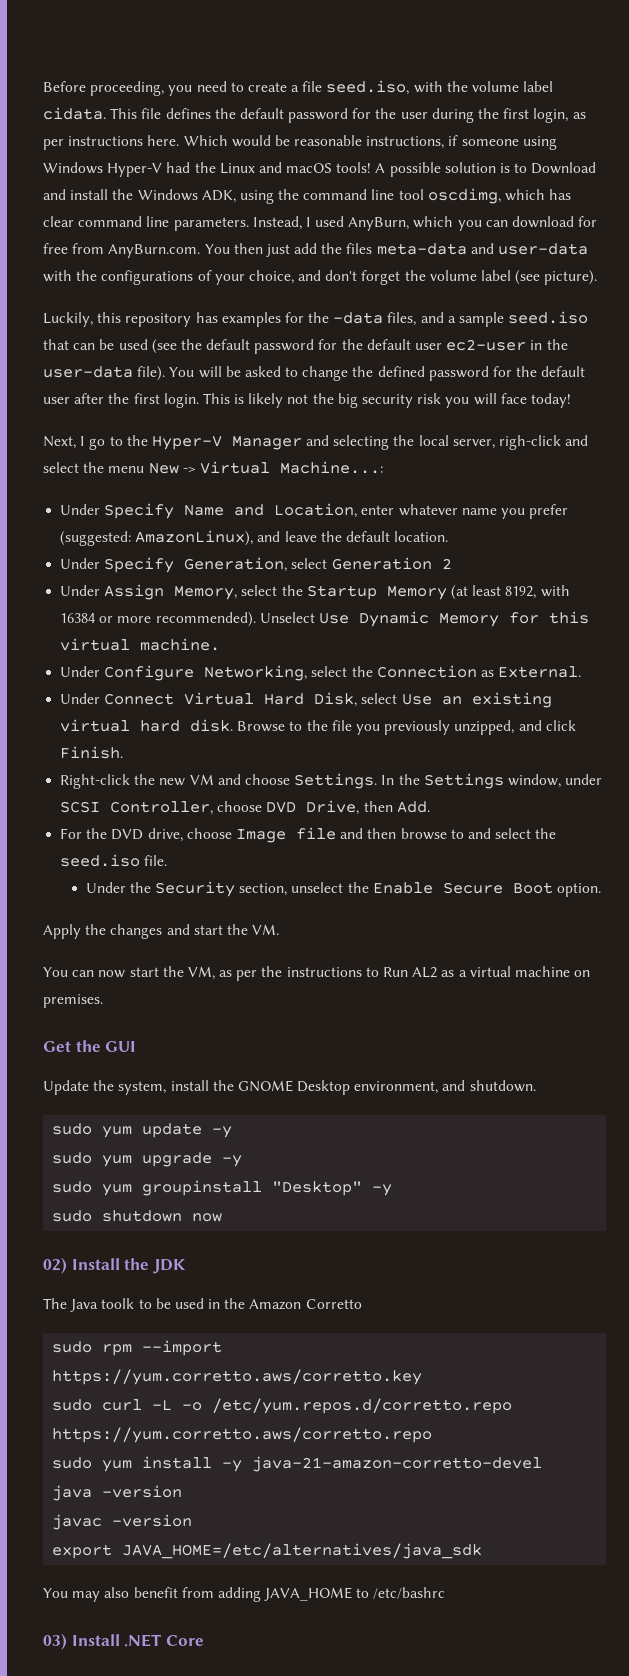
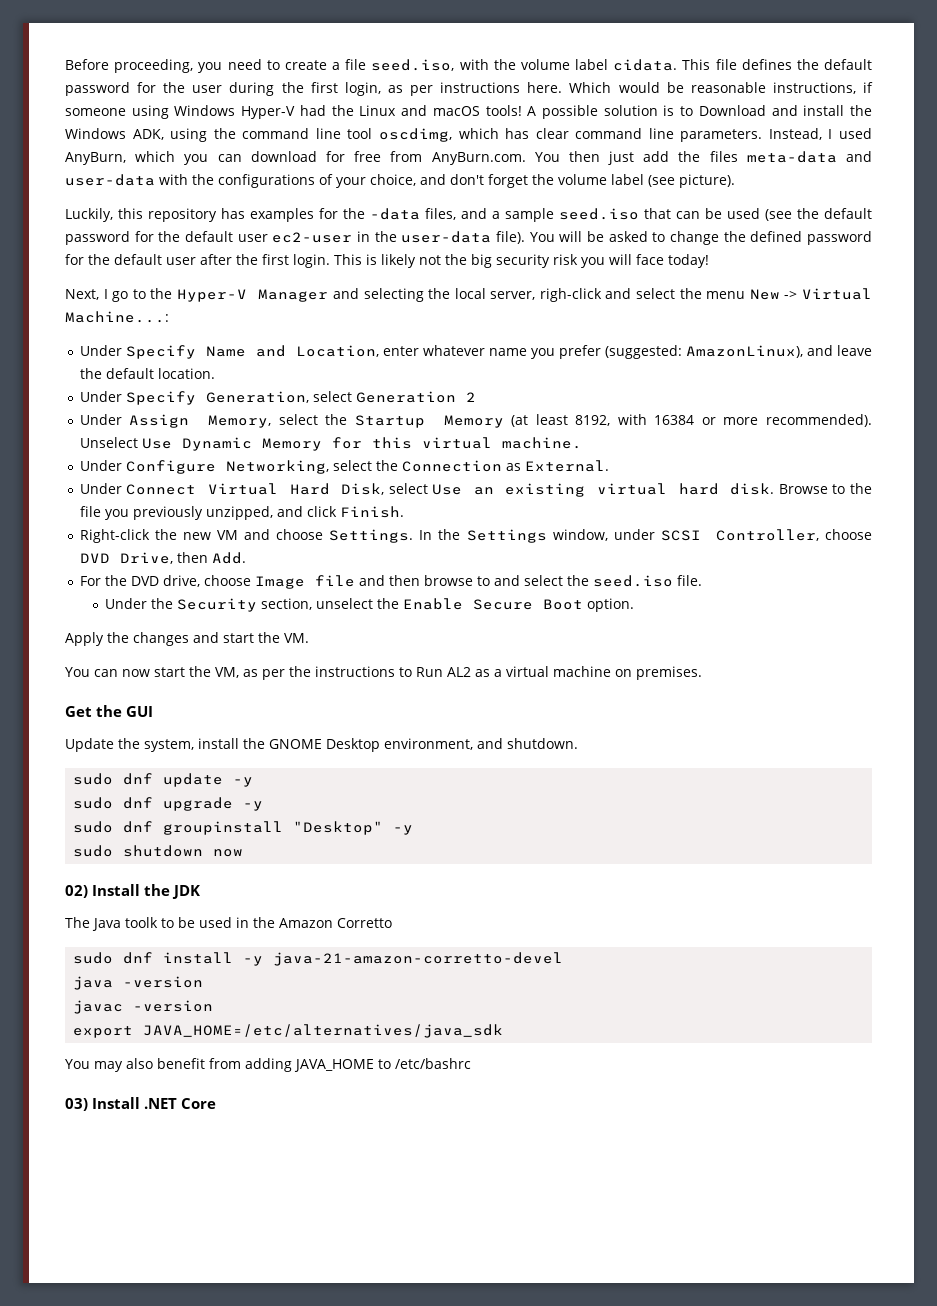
[102,1126,133,1138] yum -> [123,773,154,785] dnf
[102,1155,133,1167] yum -> [123,797,154,809] dnf
[102,1184,133,1196] yum -> [123,821,154,833] dnf
[102,1340,223,1356] [52,1369,423,1385] [52,1398,513,1414] [52,1427,433,1443] [52,1457,133,1472] rpm --import https://yum.corretto.aws/corretto.key // sudo curl -L -o /etc/yum.repos.d/corretto.repo https://yum.corretto.aws/corretto.repo // sudo yum -> [123,952,154,964] dnf

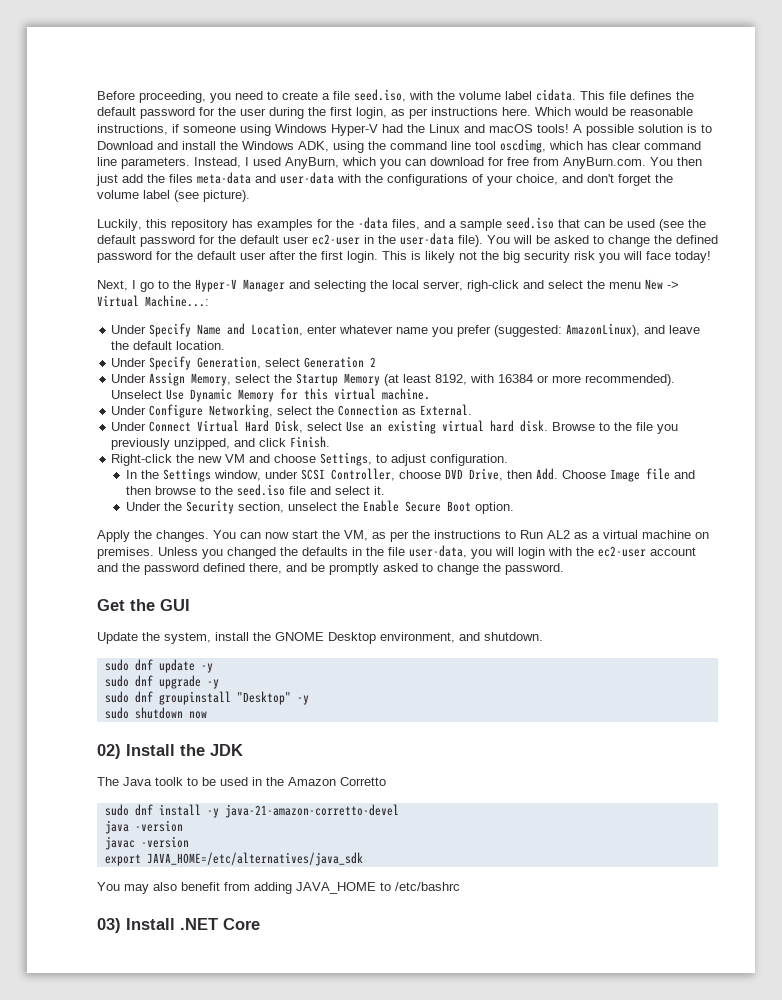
[329,529,414,543] Settings. -> [320,452,509,466] Settings, to adjust configuration. //
[79,575,251,587] // For the DVD drive, choose -> [561,470,606,479] Choose
[493,575,702,587] and select the seed.iso file. -> [214,484,385,496] the seed.iso file and select it.
[133,632,309,646] changes and start the VM. // -> [156,530,209,542] changes.
(702, 673) none -> [158,545,696,559] [97,563,564,575] Unless you changed the defaults in the file user-data, you will login with the ec2-user account and the password defined there, and be promptly asked to change the password.

